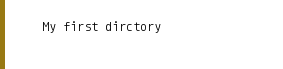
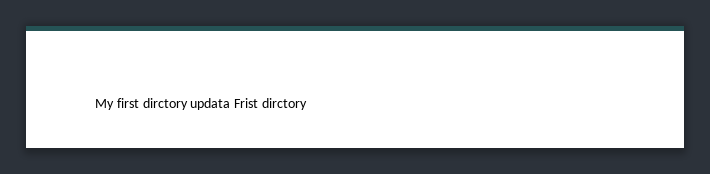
(161, 27) none -> [190,98,307,110] updata Frist dirctory

